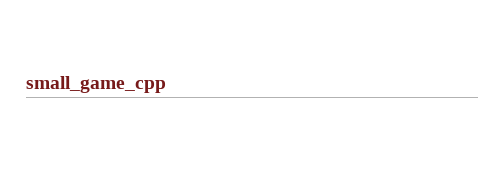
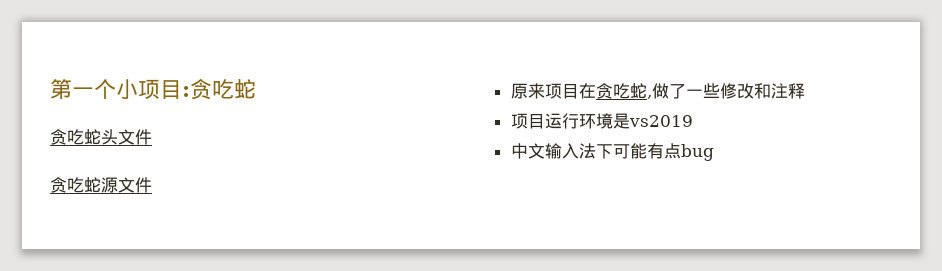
[26,76,166,93] small_game_cpp -> [50,79,256,100] [50,129,152,145] [50,177,152,193] [510,83,805,99] [510,113,693,129] [510,143,714,161] 第一个小项目:贪吃蛇 // 贪吃蛇头文件 // 贪吃蛇源文件 // 原来项目在贪吃蛇,做了一些修改和注释 // 项目运行环境是vs2019 // 中文输入法下可能有点bug

